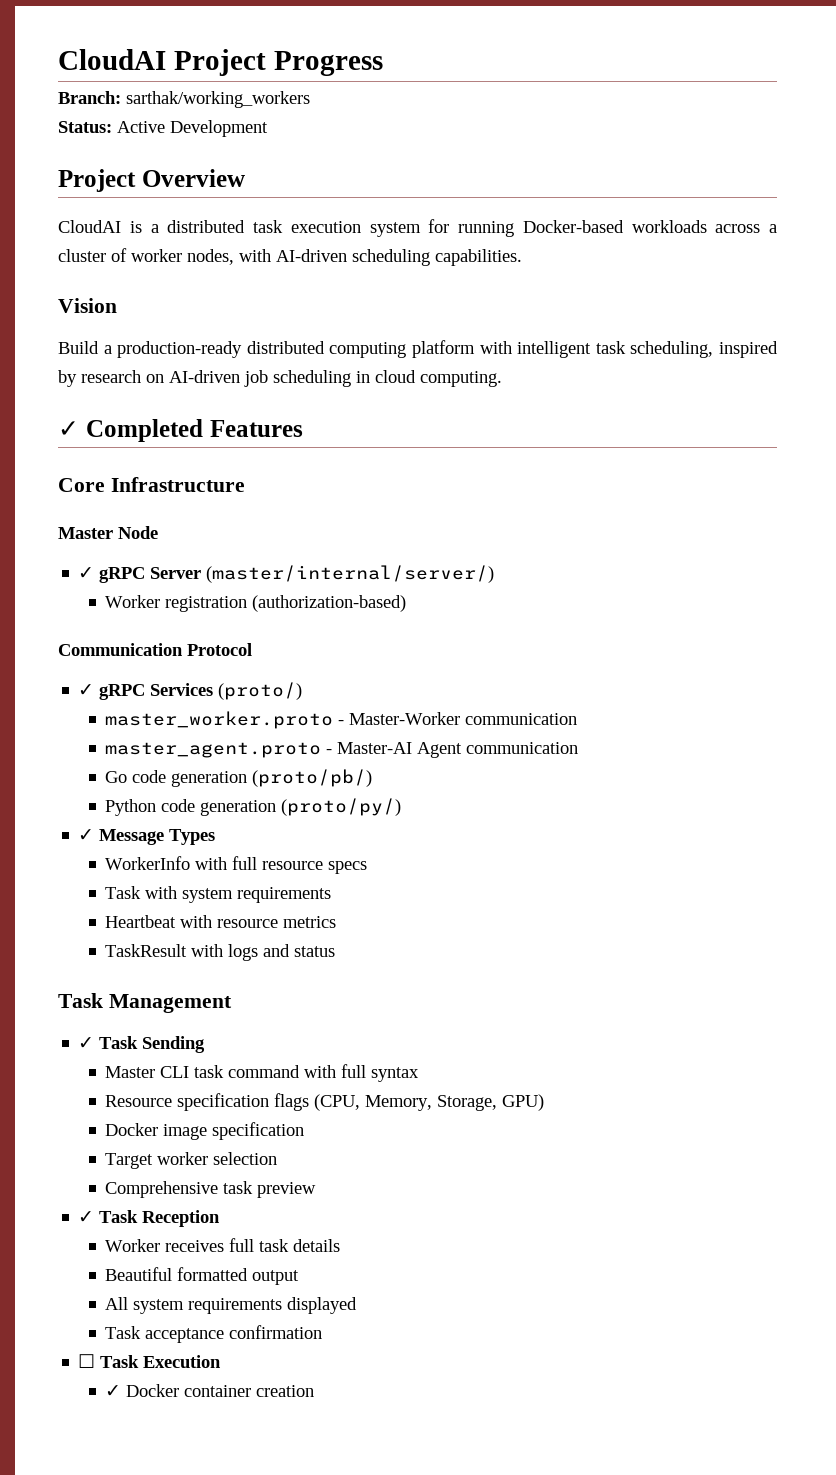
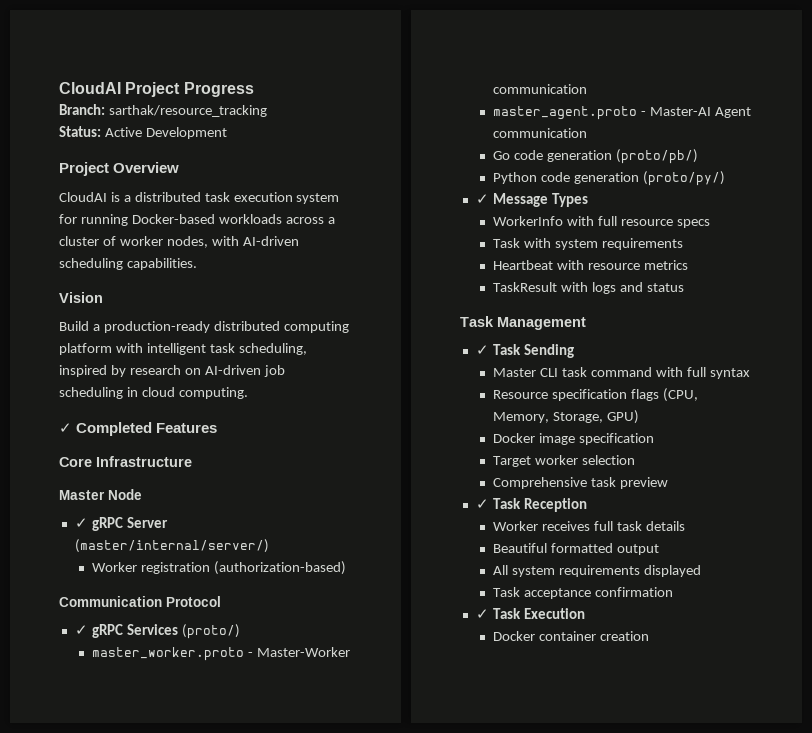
[126,91,310,108] sarthak/working_workers -> [108,105,267,117] sarthak/resource_tracking
[78,1354,96,1368] ☐ -> [475,609,489,619] ✓
[105,1385,122,1397] ✓ -> (585, 613) none

